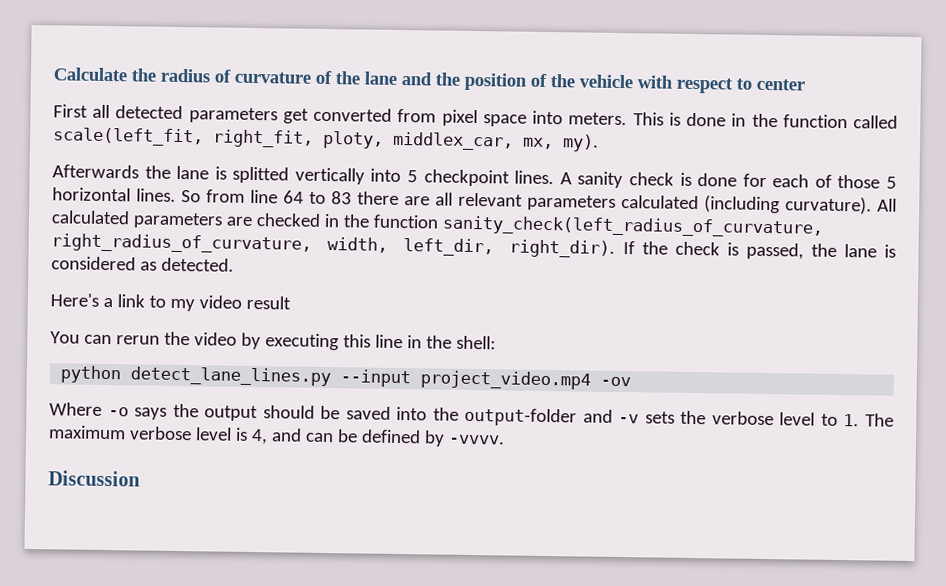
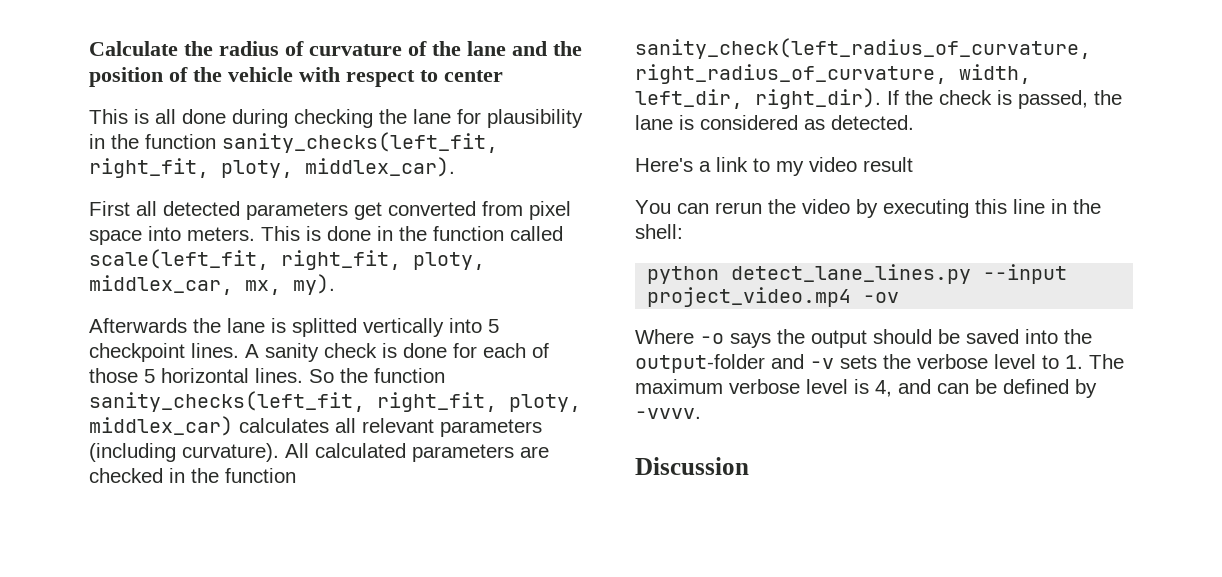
(805, 84) none -> [89,109,583,128] [89,132,498,153] [89,157,455,178] // This is all done during checking the lane for plausibility in the function sanity_checks(left_fit, right_fit, ploty, middlex_car).
[206,189,430,206] from line 64 to 83 there are -> [340,368,445,383] [89,391,581,412] [89,416,329,436] the function sanity_checks(left_fit, right_fit, ploty, middlex_car) calculates
[621,195,699,210] calculated -> (542, 428) none

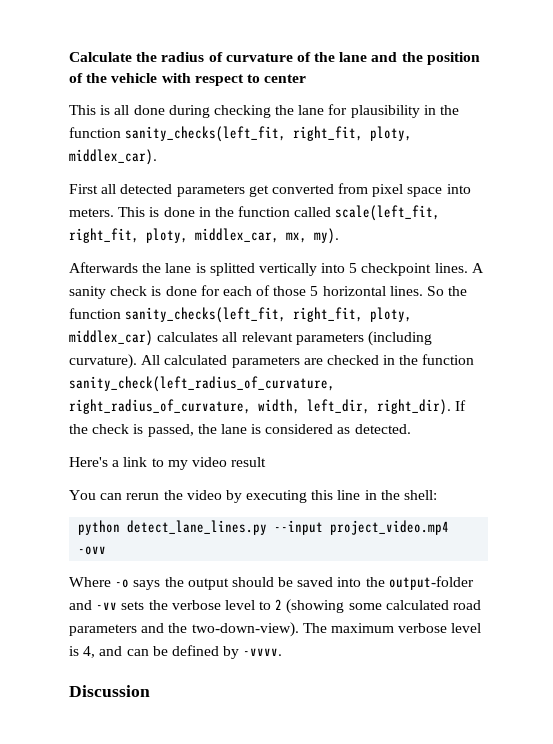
[863,292,900,303] -ov -> [78,546,107,555] -ovv
[810,358,834,369] -v -> [96,602,118,610] -vv
[1065,355,1083,369] 1. -> [275,599,482,614] [69,622,299,637] 2 (showing some calculated road parameters and the two-down-view).

